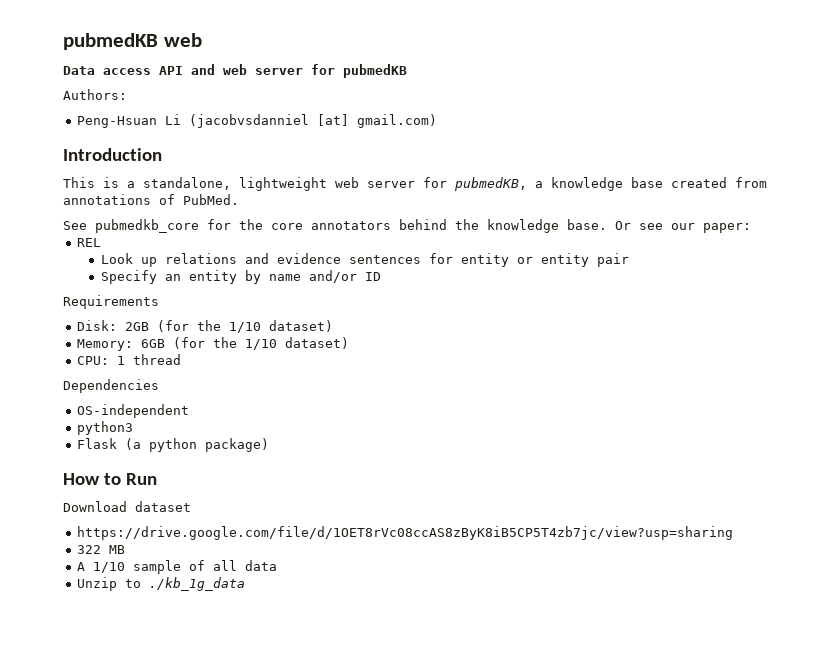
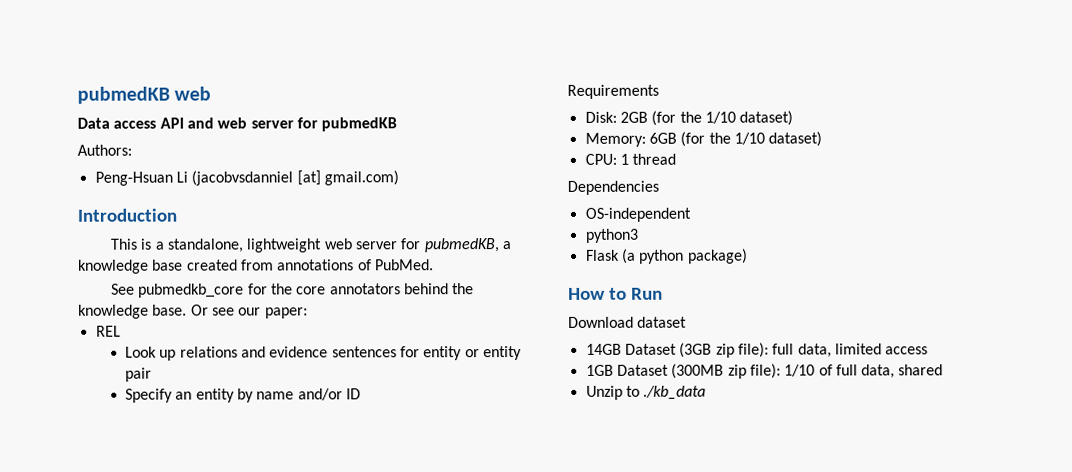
[77,526,734,540] [77,545,126,554] [77,560,278,574] https://drive.google.com/file/d/1OET8rVc08ccAS8zByK8iB5CP5T4zb7jc/view?usp=sharing // 322 MB // A 1/10 sample of all data -> [585,342,929,358] [585,363,944,379] 14GB Dataset (3GB zip file): full data, limited access // 1GB Dataset (300MB zip file): 1/10 of full data, shared
[149,577,246,591] ./kb_1g_data -> [643,385,707,400] ./kb_data

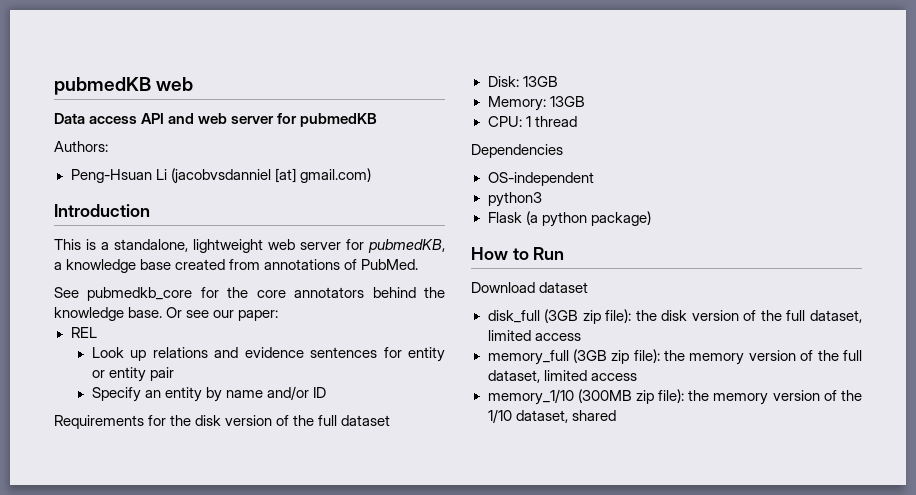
[584,110,794,126] [584,131,823,147] // Disk: 2GB (for the 1/10 dataset) // Memory: 6GB (for the 1/10 dataset) -> [148,415,391,426] [487,76,558,87] [487,96,585,111] for the disk version of the full dataset // Disk: 13GB // Memory: 13GB
[585,342,929,358] [585,363,944,379] [585,385,707,400] 14GB Dataset (3GB zip file): full data, limited access // 1GB Dataset (300MB zip file): 1/10 of full data, shared // Unzip to ./kb_data -> [487,309,863,324] [487,330,581,341] [487,349,863,365] [487,370,637,383] [487,389,862,405] [487,409,616,423] disk_full (3GB zip file): the disk version of the full dataset, limited access // memory_full (3GB zip file): the memory version of the full dataset, limited access // memory_1/10 (300MB zip file): the memory version of the 1/10 dataset, shared

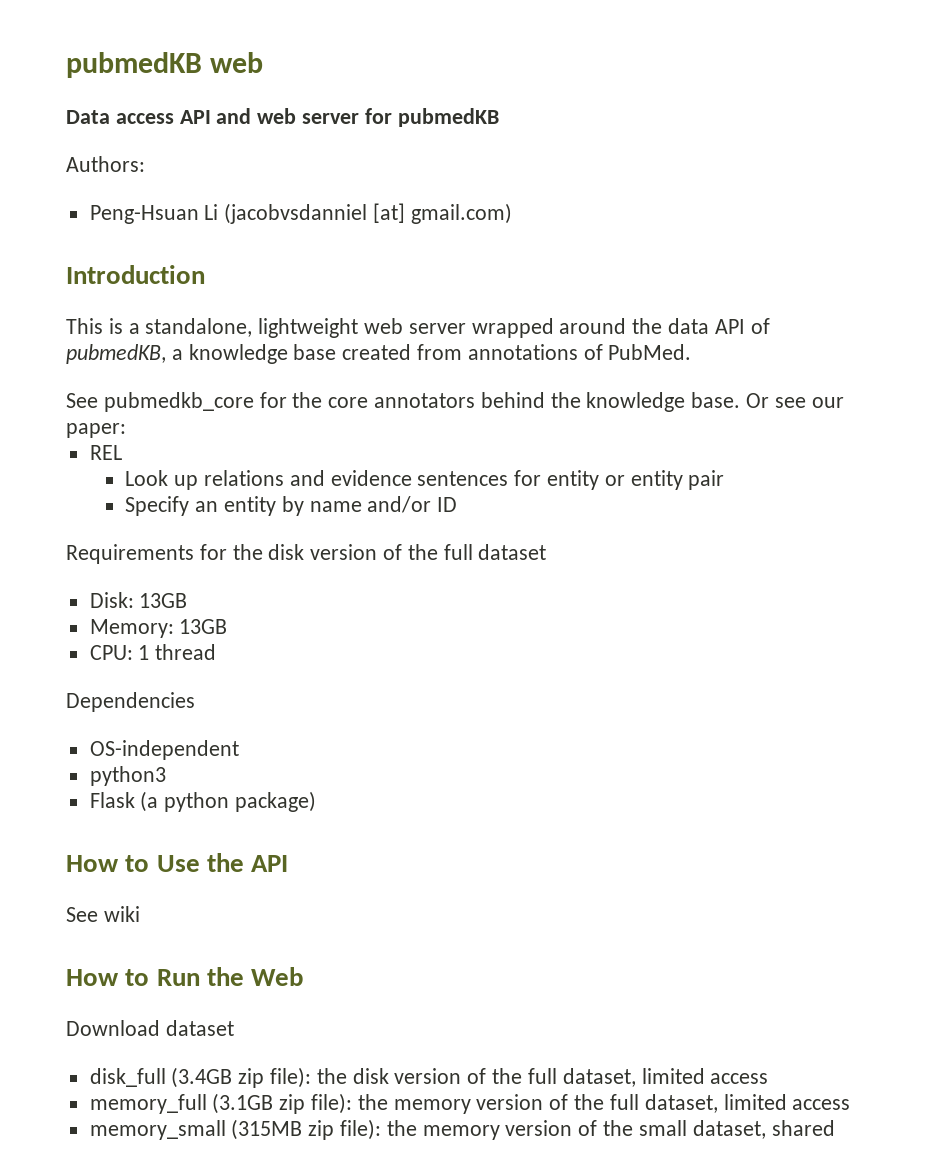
[346,239,364,250] for -> [471,318,770,338] wrapped around the data API of
(651, 218) none -> [66,853,289,872] [66,906,140,922] // How to Use the API // See wiki
(565, 253) none -> [206,967,304,986] the Web
[544,309,579,323] (3GB -> [171,1067,233,1088] (3.4GB
[572,349,607,363] (3GB -> [212,1093,274,1114] (3.1GB
[487,389,862,405] [487,409,512,423] memory_1/10 (300MB zip file): the memory version of the 1/10 -> [89,1119,687,1140] memory_small (315MB zip file): the memory version of the small

